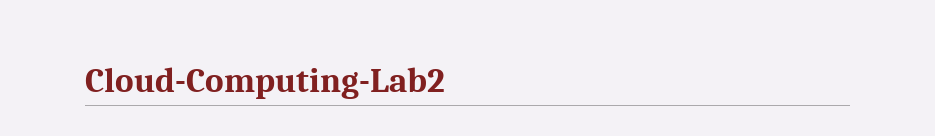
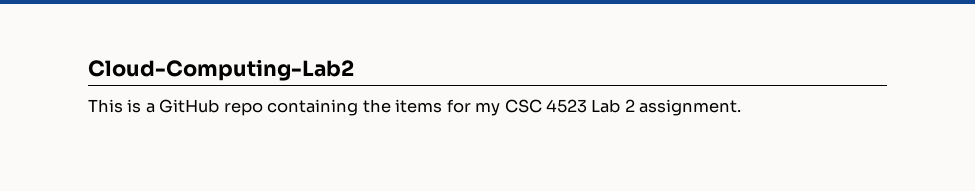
(445, 83) none -> [88,99,742,116] // This is a GitHub repo containing the items for my CSC 4523 Lab 2 assignment.

